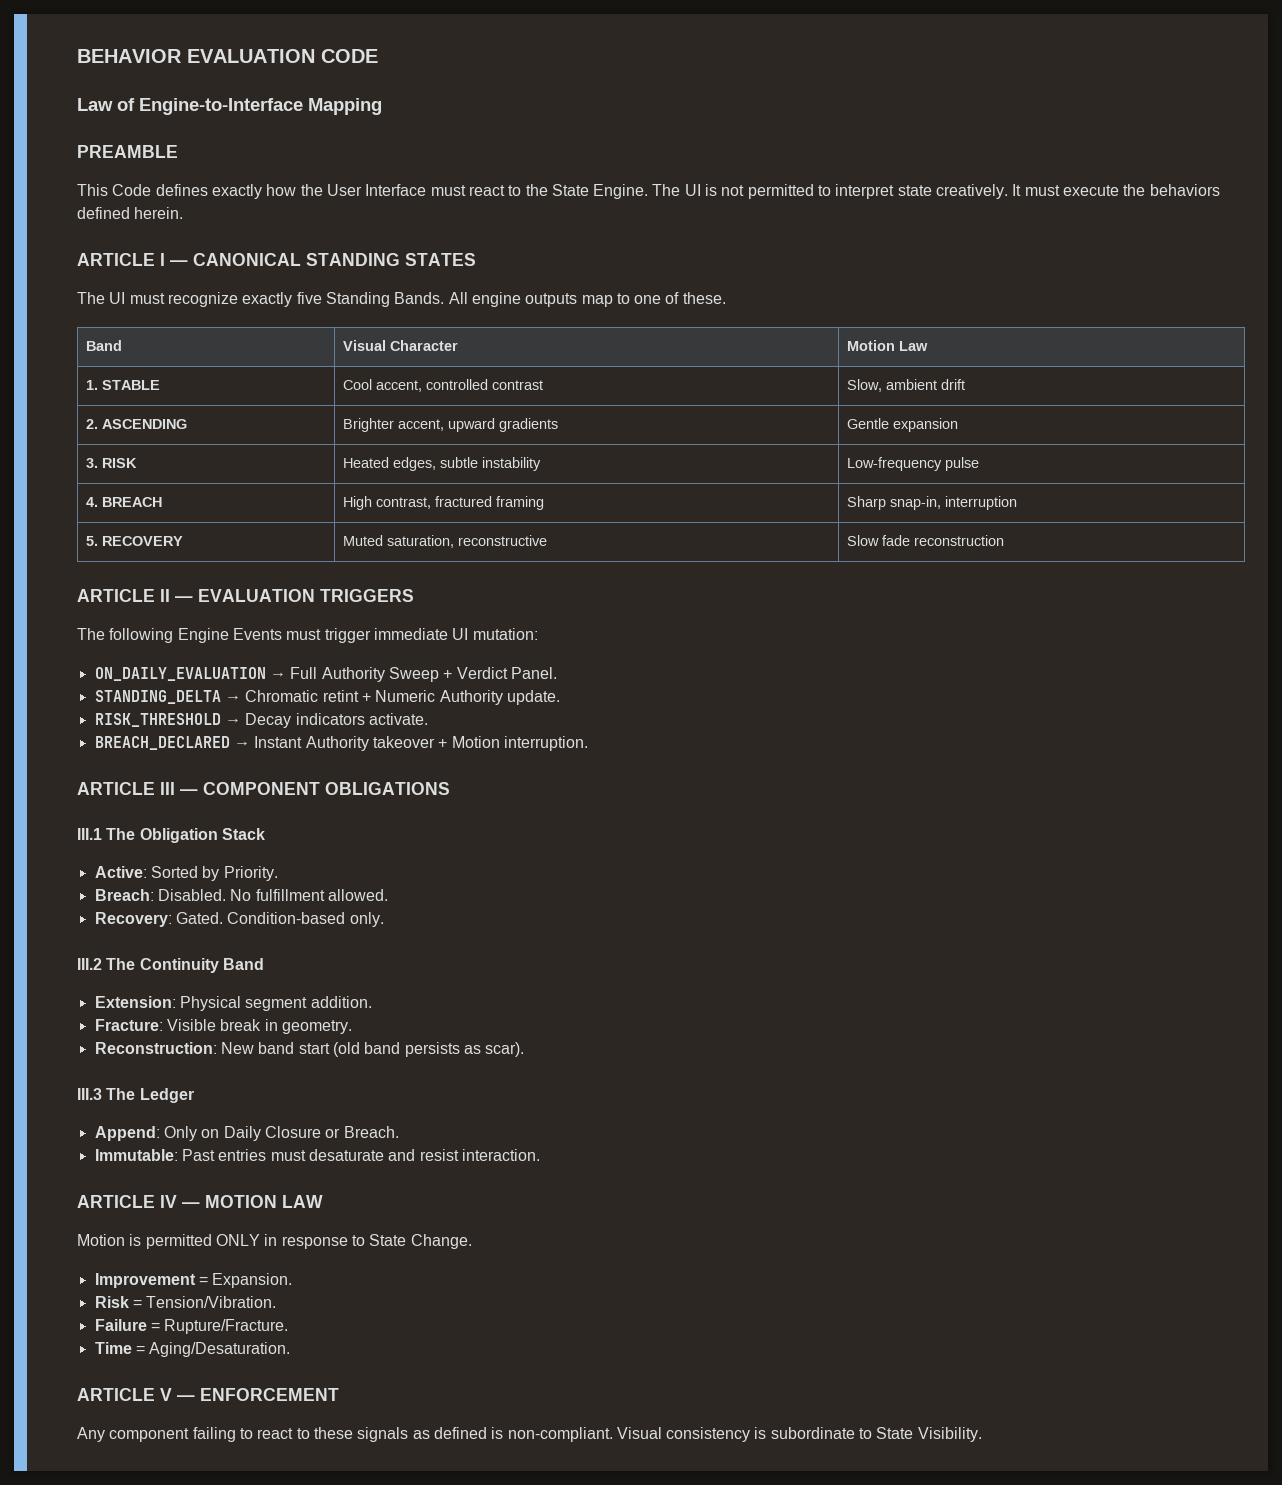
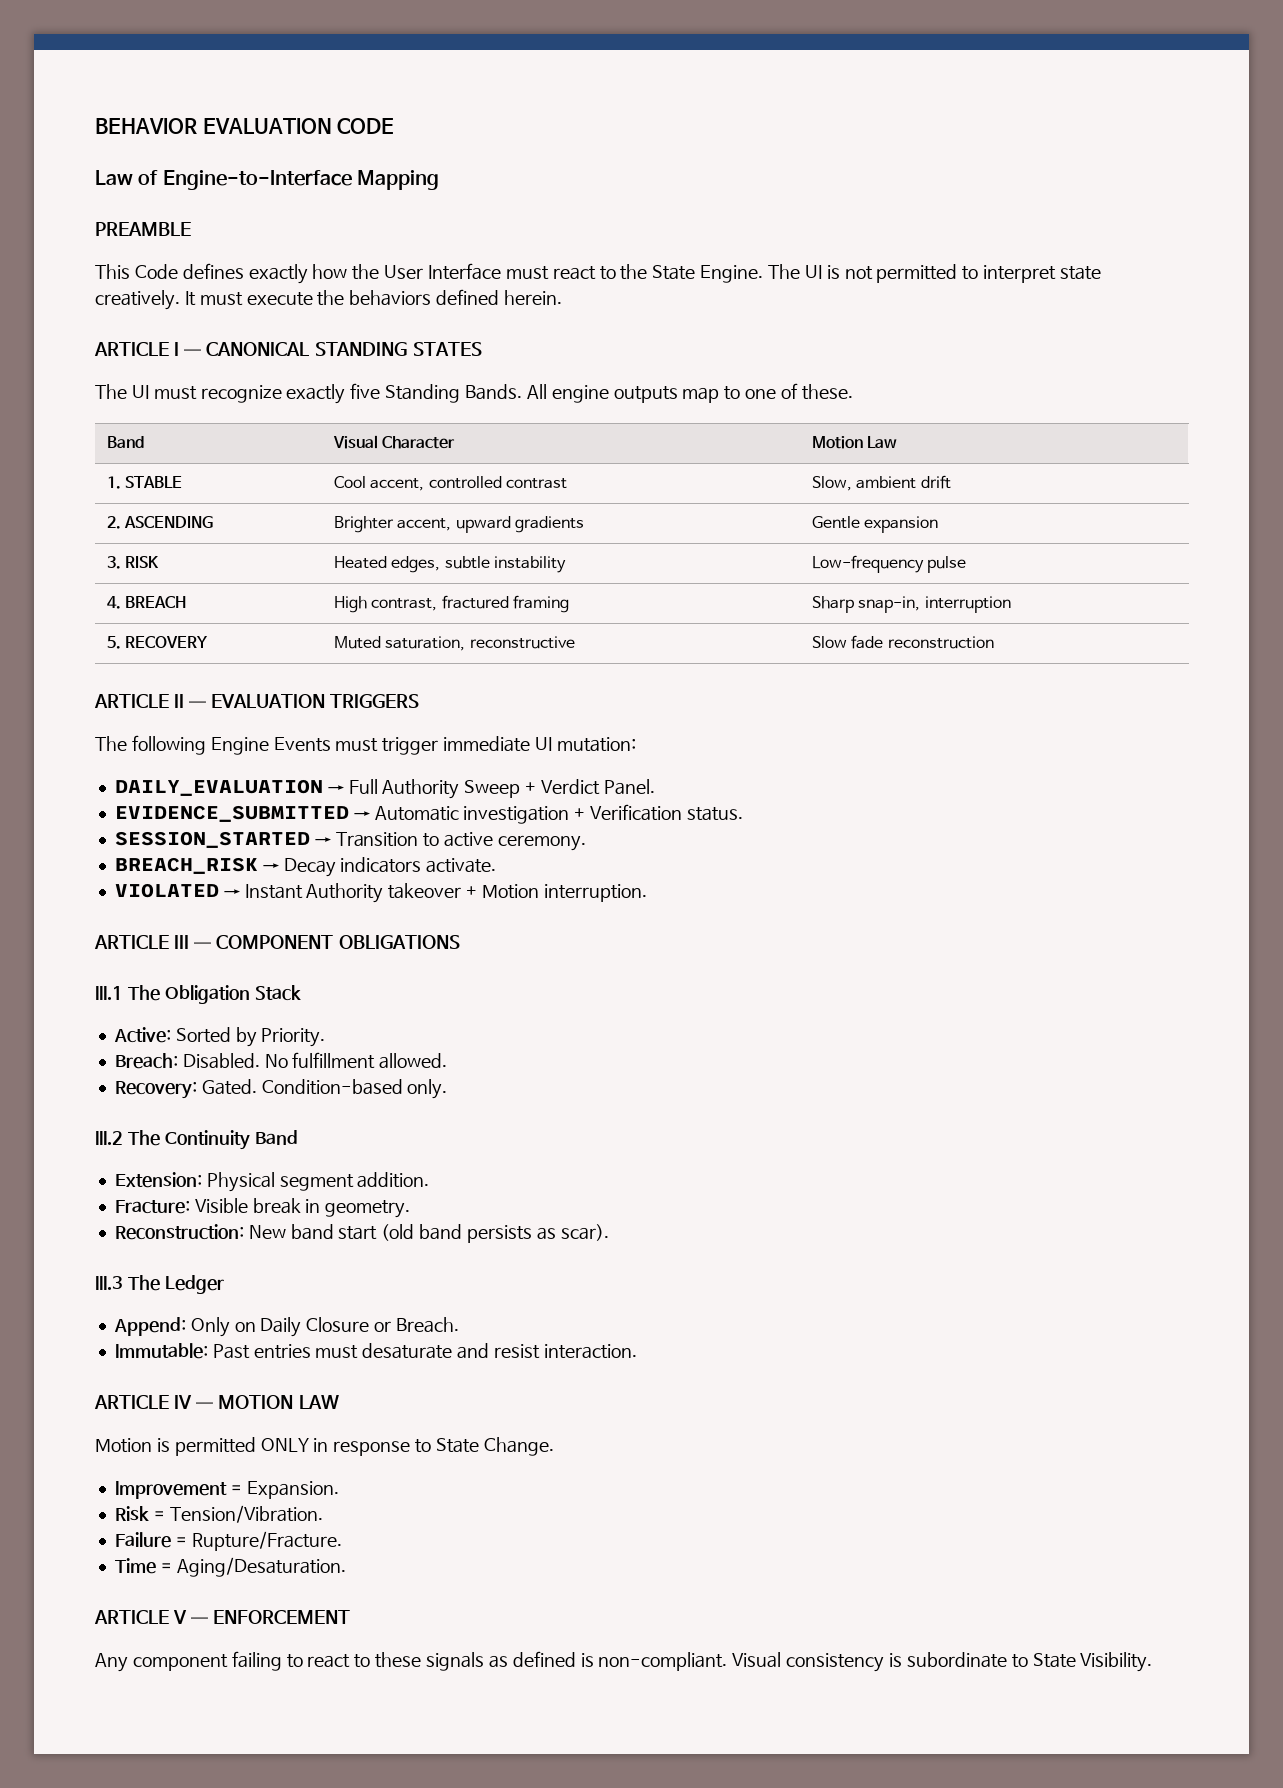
[94,667,266,681] ON_DAILY_EVALUATION -> [114,779,323,796] DAILY_EVALUATION
[94,690,560,705] [94,713,221,727] STANDING_DELTA → Chromatic retint + Numeric Authority update. // RISK_THRESHOLD -> [114,804,743,824] [114,831,587,851] [114,857,258,874] EVIDENCE_SUBMITTED → Automatic investigation + Verification status. // SESSION_STARTED → Transition to active ceremony. // BREACH_RISK
[94,736,230,750] BREACH_DECLARED -> [114,883,219,898] VIOLATED

